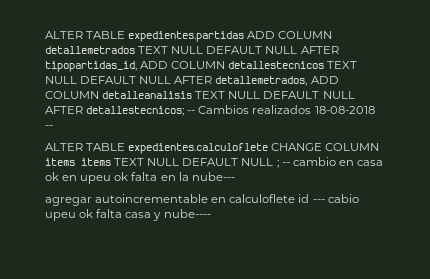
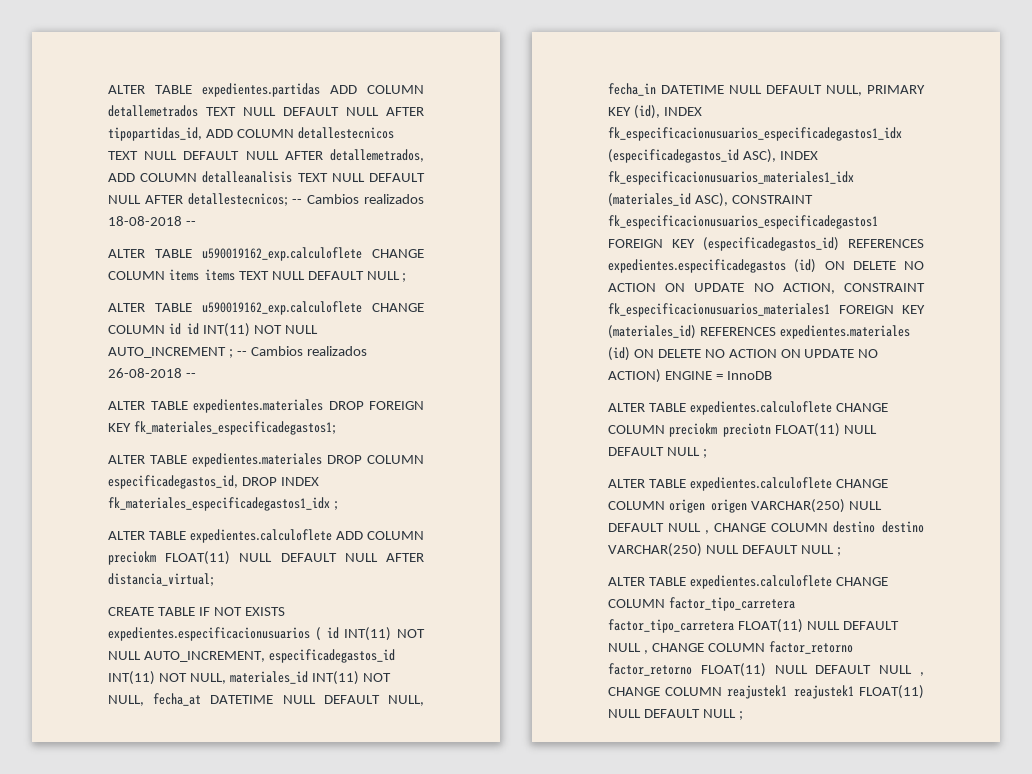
[128,143,269,154] expedientes.calculoflete -> [202,247,362,261] u590019162_exp.calculoflete
[281,157,383,166] [45,172,235,184] [45,194,359,206] [45,209,211,221] -- cambio en casa ok en upeu ok falta en la nube--- // agregar autoincrementable en calculoflete id --- cabio upeu ok falta casa y nube---- -> [108,301,424,315] [108,323,318,337] [108,346,367,358] [108,368,196,378] [108,399,424,413] [108,421,336,435] [108,453,424,467] [108,475,319,489] [108,497,338,511] [108,529,424,543] [108,551,424,565] [108,573,214,586] [108,607,285,616] [108,627,425,641] [108,649,395,663] [108,671,391,685] [108,693,424,706] [608,83,925,96] [608,105,702,119] [608,127,902,141] [608,149,818,163] [608,171,854,185] [608,193,813,207] [608,215,878,229] [608,237,924,251] [608,259,924,273] [608,283,925,294] [608,303,925,317] [608,325,910,339] [608,347,879,361] [608,369,772,383] [608,401,888,415] [608,423,877,437] [608,447,707,458] [608,477,888,491] [608,499,882,513] [608,521,924,534] [608,543,841,557] [608,575,888,589] [608,597,795,611] [608,619,899,633] [608,641,853,654] [608,663,924,677] [608,685,924,699] [608,709,743,720] // ALTER TABLE u590019162_exp.calculoflete CHANGE COLUMN id id INT(11) NOT NULL AUTO_INCREMENT ; -- Cambios realizados 26-08-2018 -- // ALTER TABLE expedientes.materiales DROP FOREIGN KEY fk_materiales_especificadegastos1; // ALTER TABLE expedientes.materiales DROP COLUMN especificadegastos_id, DROP INDEX fk_materiales_especificadegastos1_idx ; // ALTER TABLE expedientes.calculoflete ADD COLUMN preciokm FLOAT(11) NULL DEFAULT NULL AFTER distancia_virtual; // CREATE TABLE IF NOT EXISTS expedientes.especificacionusuarios ( id INT(11) NOT NULL AUTO_INCREMENT, especificadegastos_id INT(11) NOT NULL, materiales_id INT(11) NOT NULL, fecha_at DATETIME NULL DEFAULT NULL, fecha_in DATETIME NULL DEFAULT NULL, PRIMARY KEY (id), INDEX fk_especificacionusuarios_especificadegastos1_idx (especificadegastos_id ASC), INDEX fk_especificacionusuarios_materiales1_idx (materiales_id ASC), CONSTRAINT fk_especificacionusuarios_especificadegastos1 FOREIGN KEY (especificadegastos_id) REFERENCES expedientes.especificadegastos (id) ON DELETE NO ACTION ON UPDATE NO ACTION, CONSTRAINT fk_especificacionusuarios_materiales1 FOREIGN KEY (materiales_id) REFERENCES expedientes.materiales (id) ON DELETE NO ACTION ON UPDATE NO ACTION) ENGINE = InnoDB // ALTER TABLE expedientes.calculoflete CHANGE COLUMN preciokm preciotn FLOAT(11) NULL DEFAULT NULL ; // ALTER TABLE expedientes.calculoflete CHANGE COLUMN origen origen VARCHAR(250) NULL DEFAULT NULL , CHANGE COLUMN destino destino VARCHAR(250) NULL DEFAULT NULL ; // ALTER TABLE expedientes.calculoflete CHANGE COLUMN factor_tipo_carretera factor_tipo_carretera FLOAT(11) NULL DEFAULT NULL , CHANGE COLUMN factor_retorno factor_retorno FLOAT(11) NULL DEFAULT NULL , CHANGE COLUMN reajustek1 reajustek1 FLOAT(11) NULL DEFAULT NULL ;

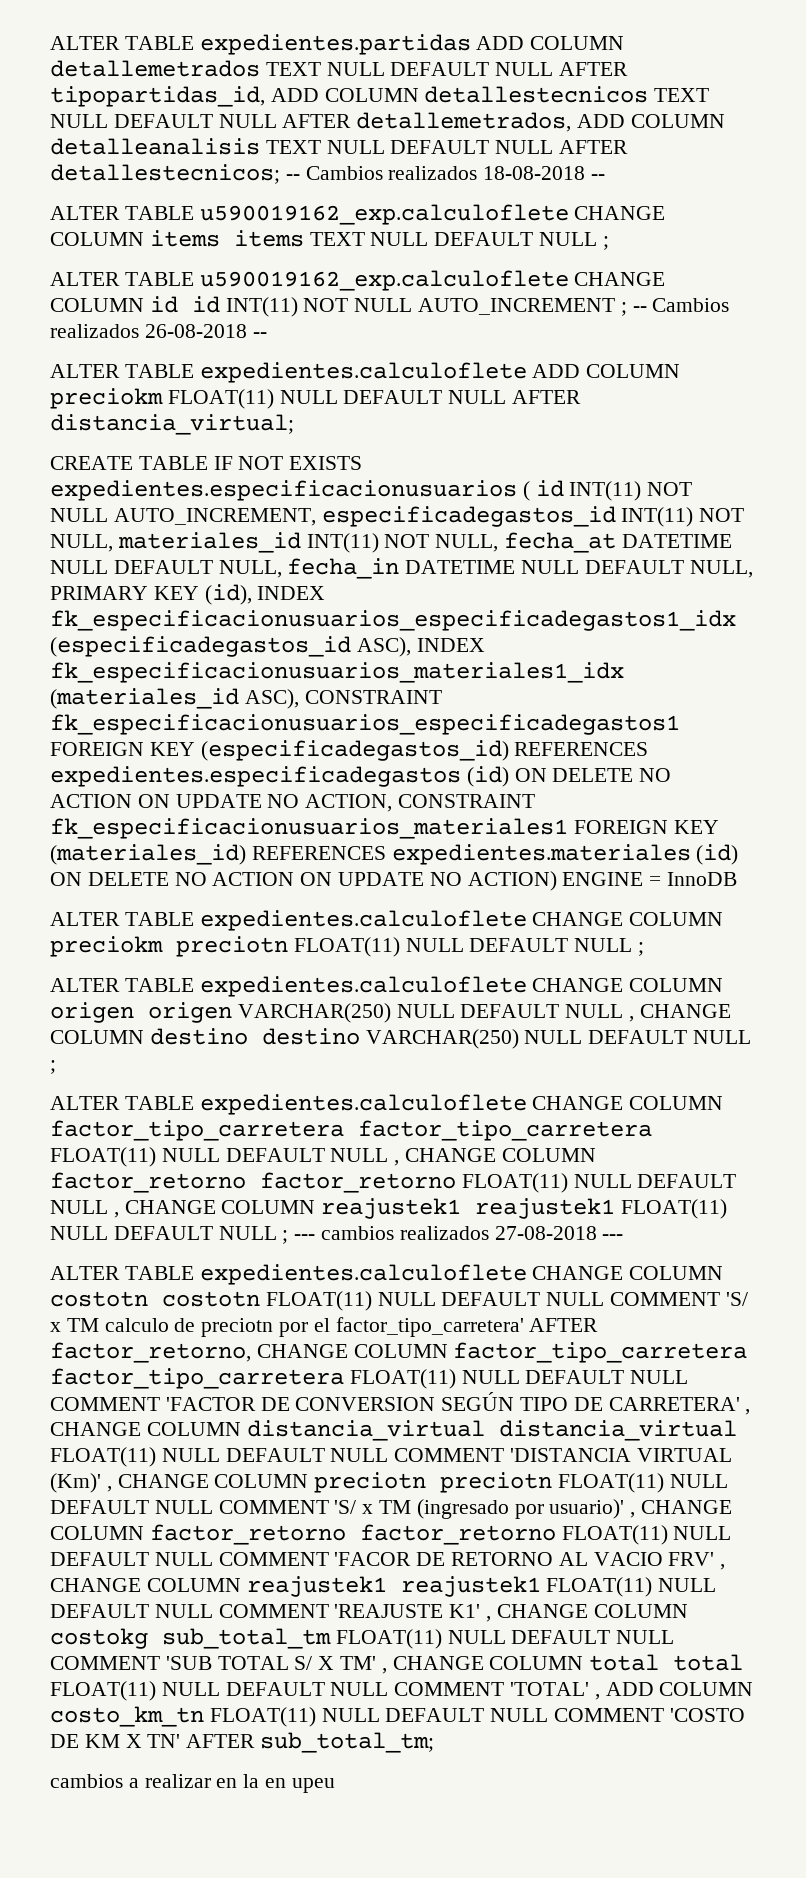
[108,399,424,413] [108,421,336,435] [108,453,424,467] [108,475,319,489] [108,497,338,511] // ALTER TABLE expedientes.materiales DROP FOREIGN KEY fk_materiales_especificadegastos1; // ALTER TABLE expedientes.materiales DROP COLUMN especificadegastos_id, DROP INDEX fk_materiales_especificadegastos1_idx ; -> (267, 335) none
(743, 715) none -> [294,1226,624,1240] [50,1264,724,1285] [50,1291,748,1311] [50,1317,599,1337] [50,1342,748,1363] [50,1368,689,1389] [50,1392,751,1415] [50,1420,737,1441] [50,1447,732,1467] [50,1472,728,1493] [50,1499,733,1519] [50,1524,732,1545] [50,1552,726,1570] [50,1576,717,1597] [50,1604,688,1622] [50,1628,675,1649] [50,1654,744,1674] [50,1681,754,1701] [50,1706,745,1727] [50,1732,435,1753] [50,1774,335,1793] --- cambios realizados 27-08-2018 --- // ALTER TABLE expedientes.calculoflete CHANGE COLUMN costotn costotn FLOAT(11) NULL DEFAULT NULL COMMENT 'S/ x TM calculo de preciotn por el factor_tipo_carretera' AFTER factor_retorno, CHANGE COLUMN factor_tipo_carretera factor_tipo_carretera FLOAT(11) NULL DEFAULT NULL COMMENT 'FACTOR DE CONVERSION SEGÚN TIPO DE CARRETERA' , CHANGE COLUMN distancia_virtual distancia_virtual FLOAT(11) NULL DEFAULT NULL COMMENT 'DISTANCIA VIRTUAL (Km)' , CHANGE COLUMN preciotn preciotn FLOAT(11) NULL DEFAULT NULL COMMENT 'S/ x TM (ingresado por usuario)' , CHANGE COLUMN factor_retorno factor_retorno FLOAT(11) NULL DEFAULT NULL COMMENT 'FACOR DE RETORNO AL VACIO FRV' , CHANGE COLUMN reajustek1 reajustek1 FLOAT(11) NULL DEFAULT NULL COMMENT 'REAJUSTE K1' , CHANGE COLUMN costokg sub_total_tm FLOAT(11) NULL DEFAULT NULL COMMENT 'SUB TOTAL S/ X TM' , CHANGE COLUMN total total FLOAT(11) NULL DEFAULT NULL COMMENT 'TOTAL' , ADD COLUMN costo_km_tn FLOAT(11) NULL DEFAULT NULL COMMENT 'COSTO DE KM X TN' AFTER sub_total_tm; // cambios a realizar en la en upeu

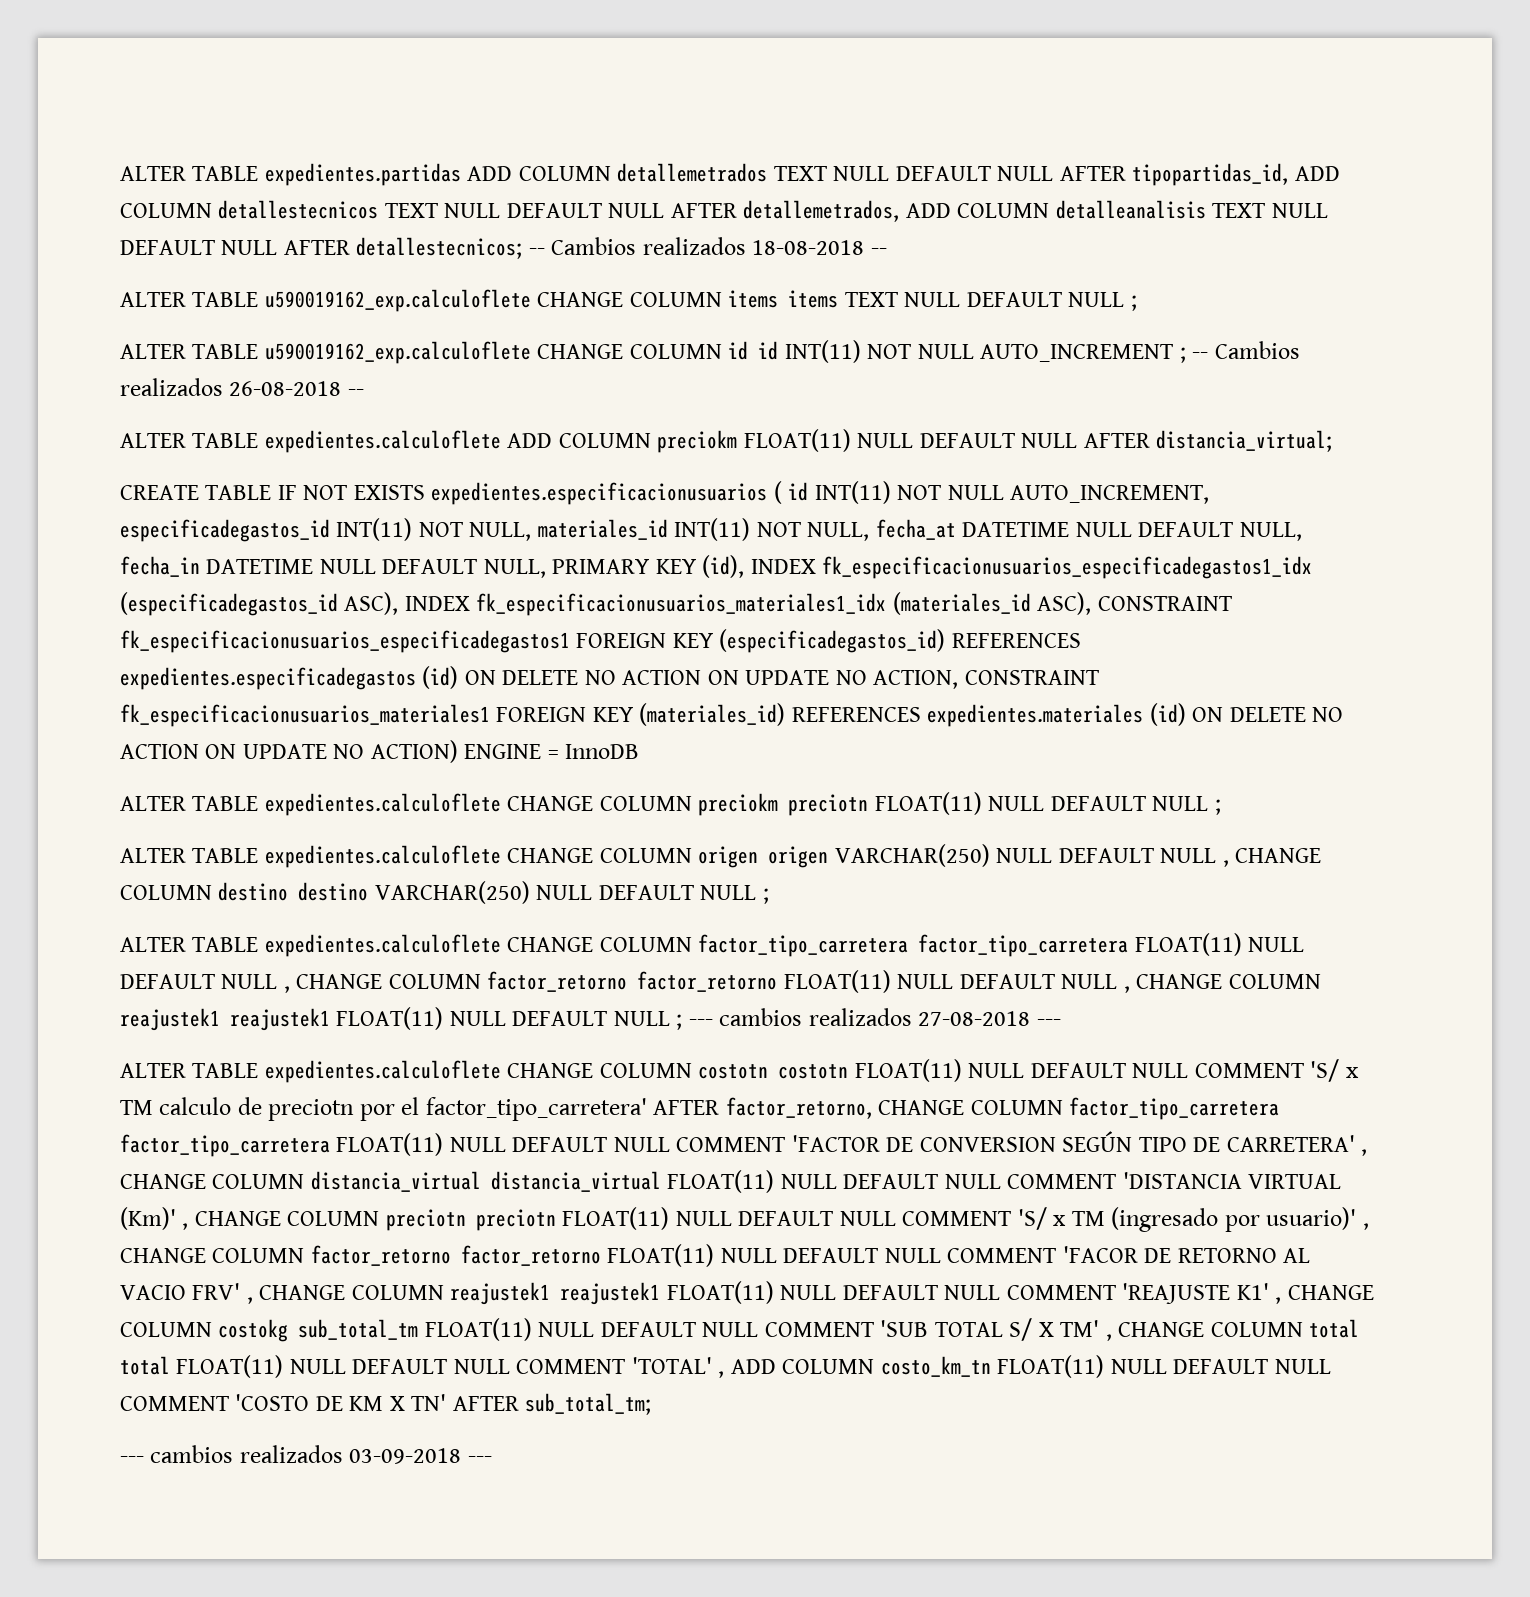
[50,1774,335,1793] cambios a realizar en la en upeu -> [120,1445,492,1464] --- cambios realizados 03-09-2018 ---

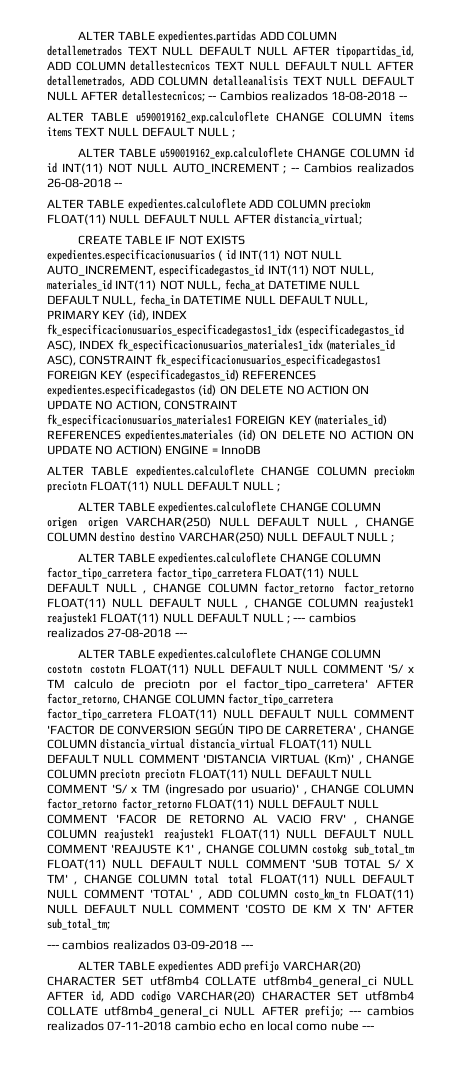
(492, 1459) none -> [77,960,361,973] [47,976,414,988] [47,990,414,1003] [47,1005,414,1018] [47,1021,374,1031] // ALTER TABLE expedientes ADD prefijo VARCHAR(20) CHARACTER SET utf8mb4 COLLATE utf8mb4_general_ci NULL AFTER id, ADD codigo VARCHAR(20) CHARACTER SET utf8mb4 COLLATE utf8mb4_general_ci NULL AFTER prefijo; --- cambios realizados 07-11-2018 cambio echo en local como nube ---

